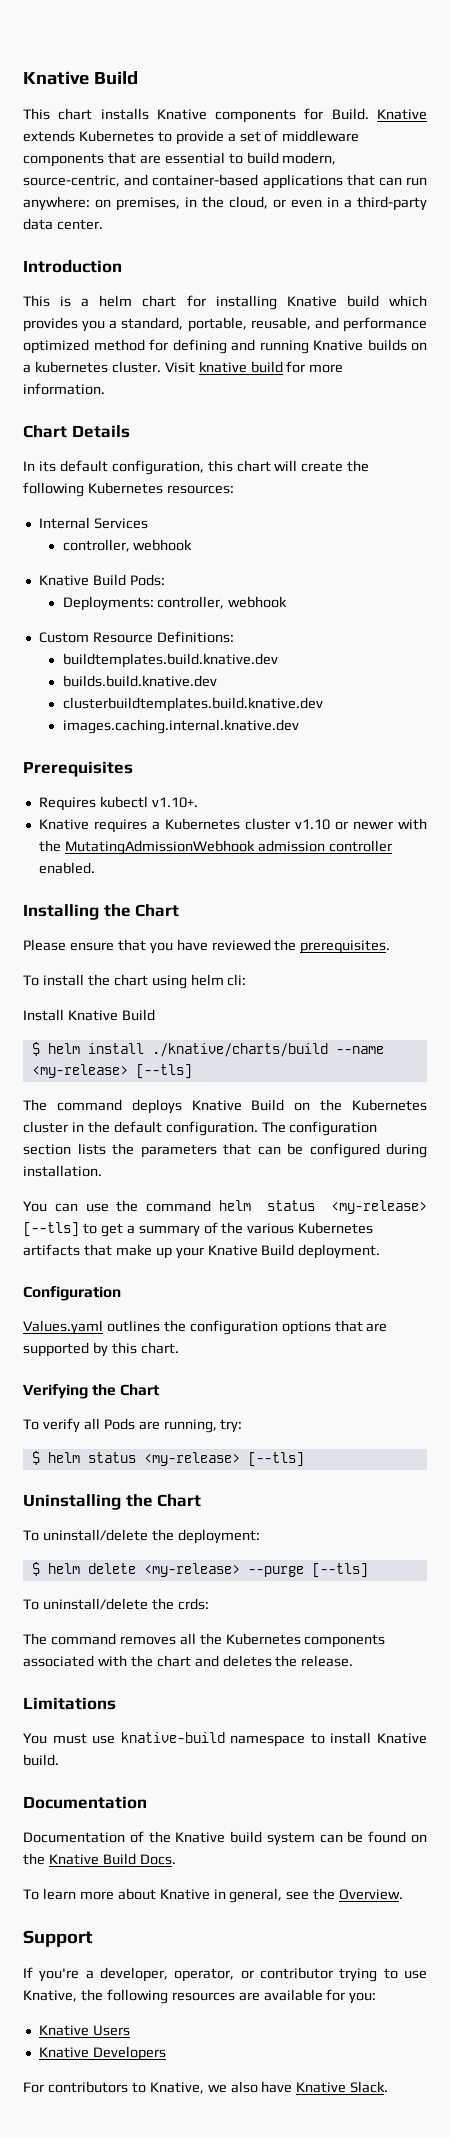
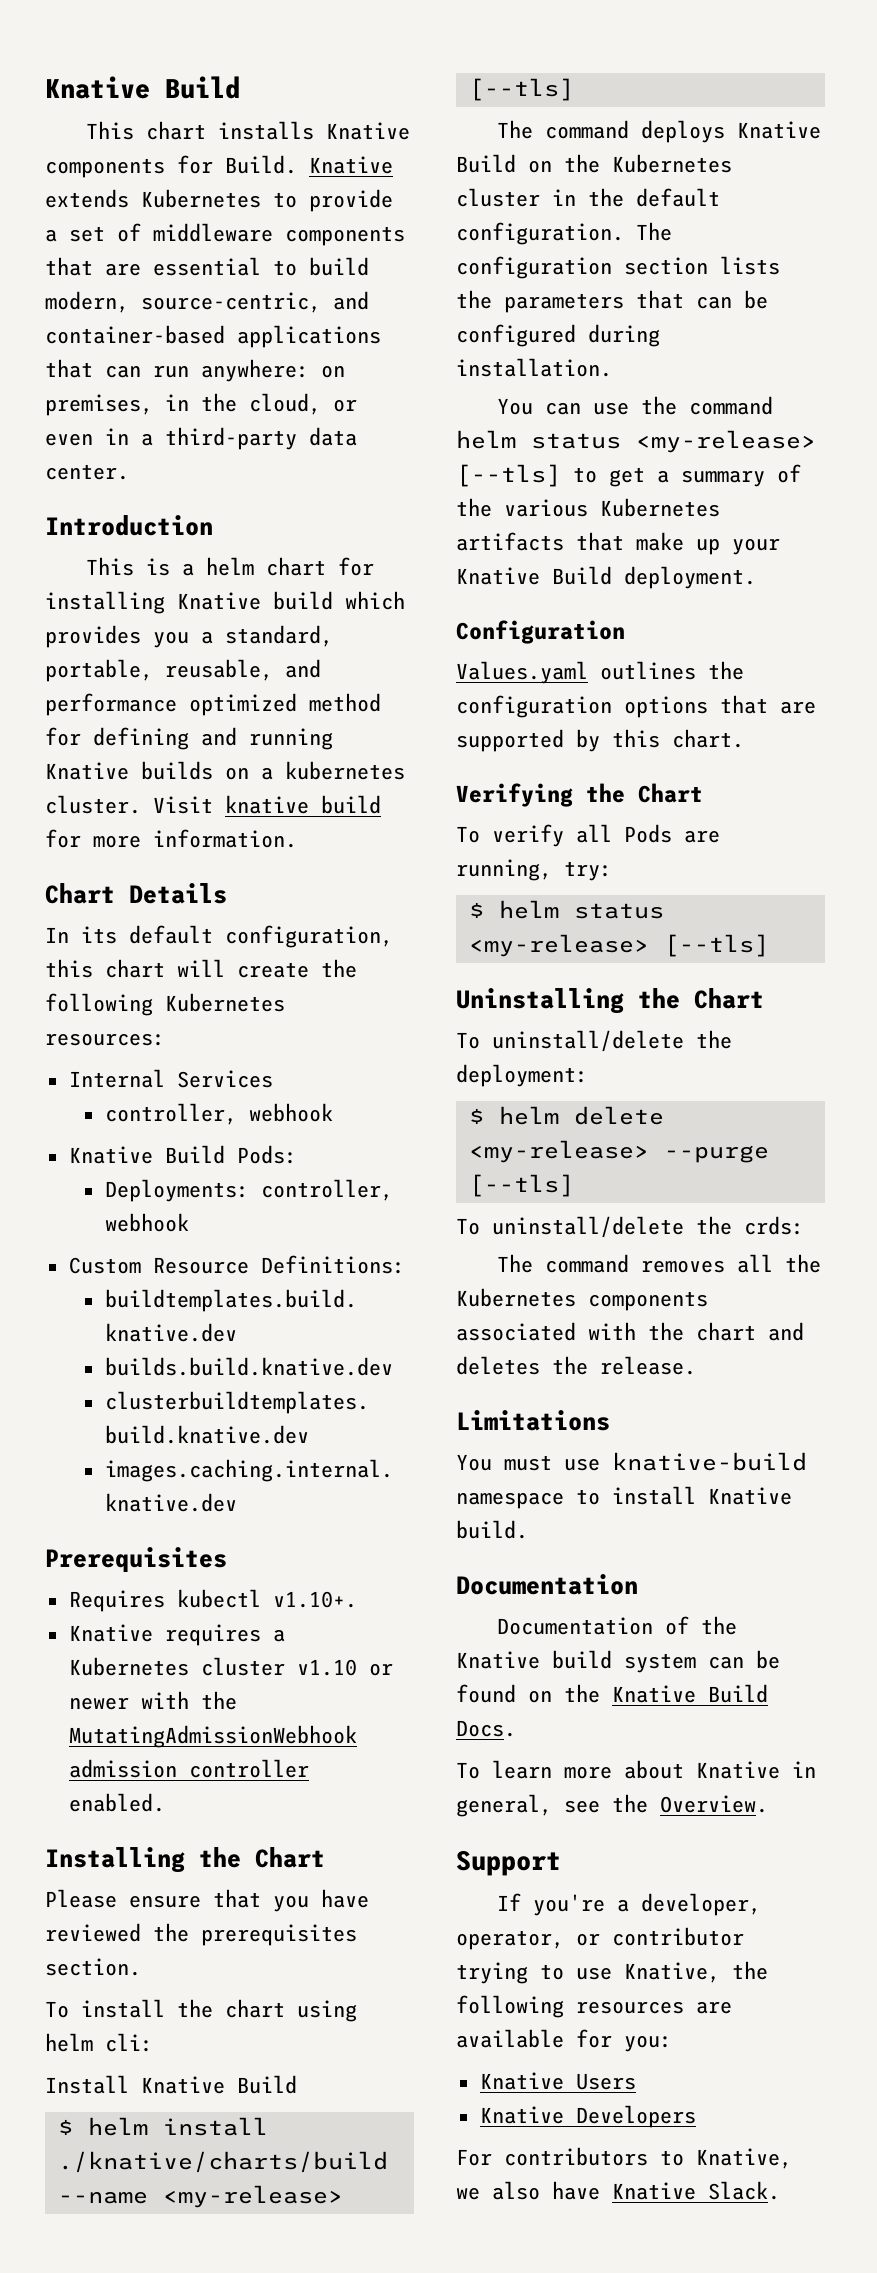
[300,940,391,954] prerequisites. -> [201,1924,357,1946] [45,1958,141,1976] prerequisites section.

